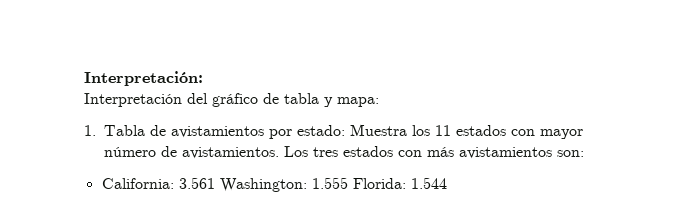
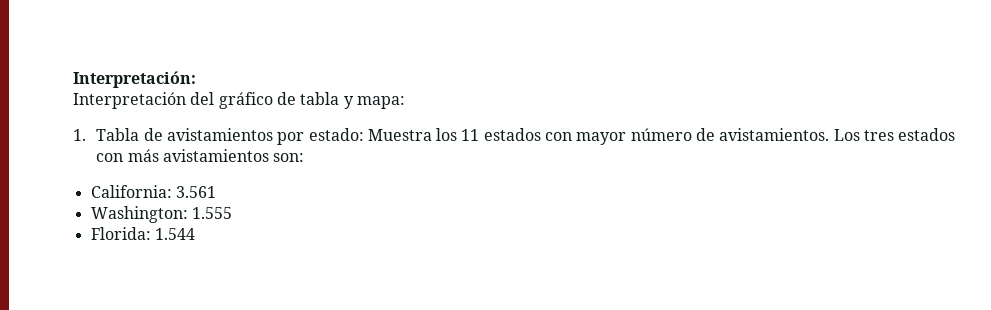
(215, 183) none -> (216, 192) //
(348, 183) none -> (232, 213) //

